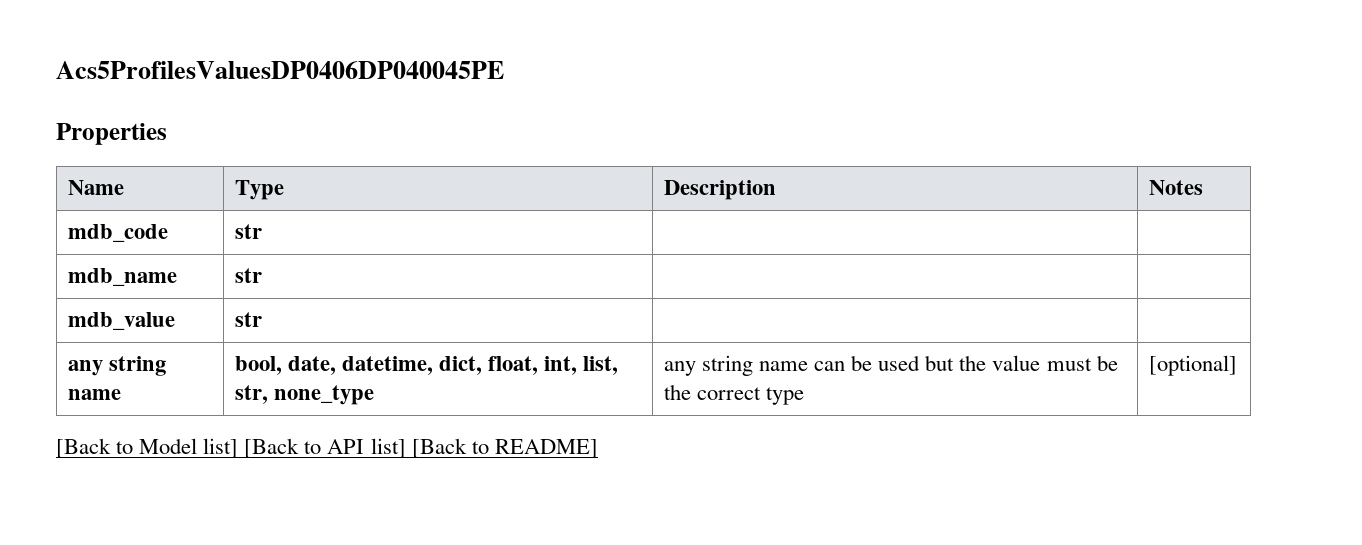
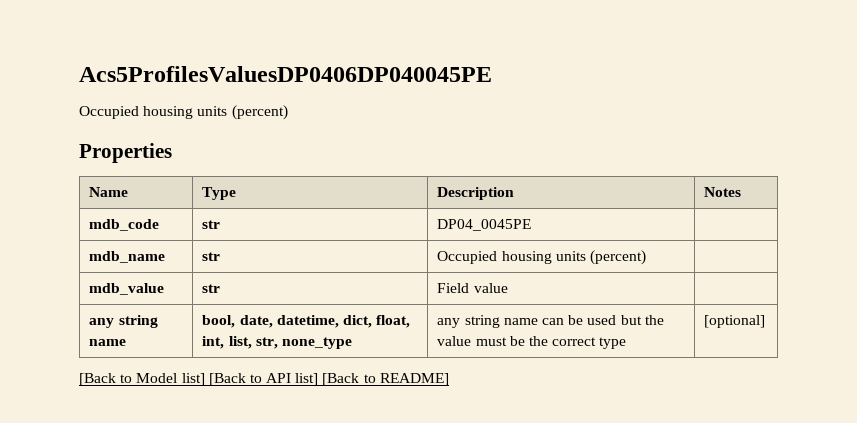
(504, 70) none -> [79,105,288,120] // Occupied housing units (percent)
(262, 231) none -> [437,219,532,231] DP04_0045PE
(262, 275) none -> [437,250,647,265] Occupied housing units (percent)
(262, 319) none -> [437,283,508,293] Field value

